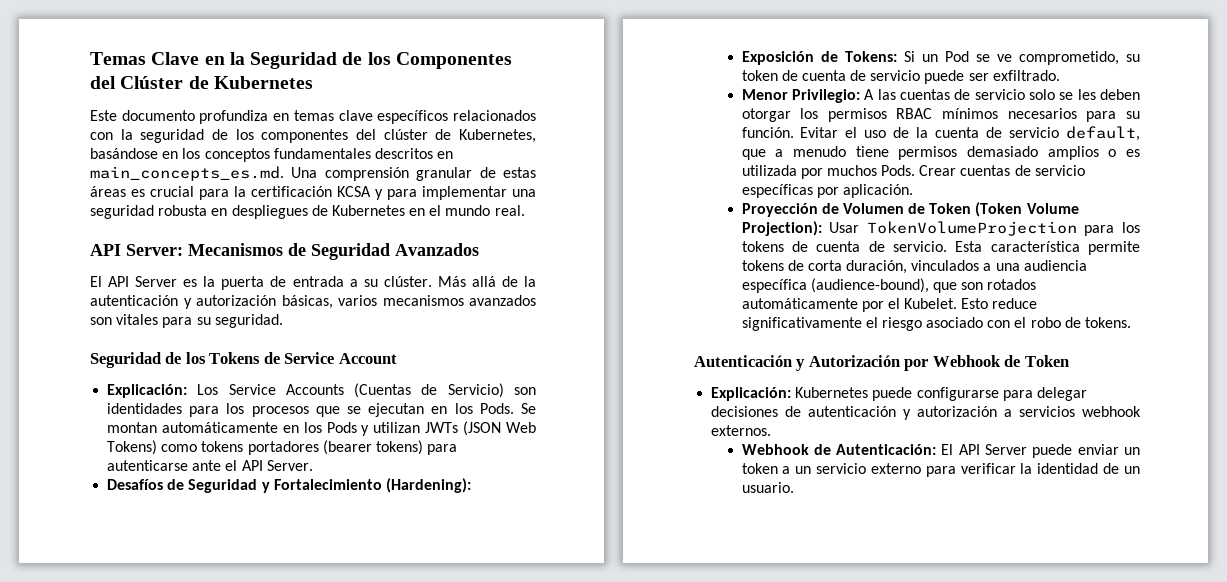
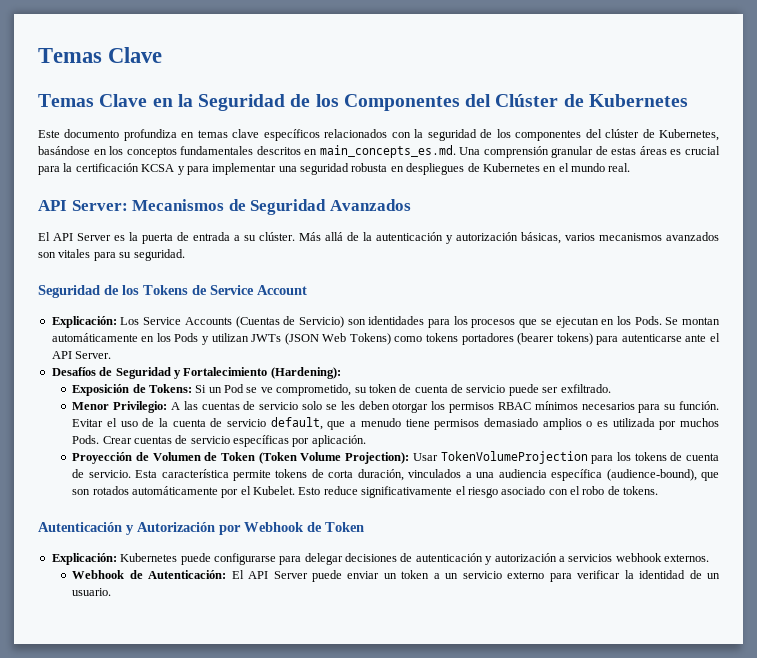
[90,52,200,65] Temas Clave -> [38,47,163,63] [38,94,148,107] Temas Clave // Temas Clave

